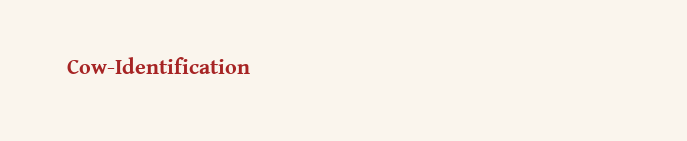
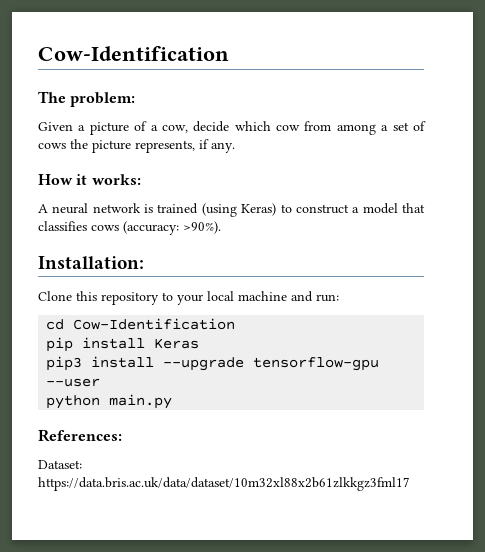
[67,57,250,74] Cow-Identification -> [38,46,229,61] [38,91,136,107] [38,121,426,135] [38,139,235,153] [38,174,141,185] [38,203,426,217] [38,221,221,235] [38,256,144,269] [38,291,339,305] [46,318,236,330] [46,337,200,352] [46,356,380,371] [46,378,101,387] [46,394,173,409] [38,429,122,442] [38,460,82,469] [38,477,410,491] Cow-Identification // The problem: // Given a picture of a cow, decide which cow from among a set of cows the picture represents, if any. // How it works: // A neural network is trained (using Keras) to construct a model that classifies cows (accuracy: >90%). // Installation: // Clone this repository to your local machine and run: // cd Cow-Identification // pip install Keras // pip3 install --upgrade tensorflow-gpu --user // python main.py // References: // Dataset: https://data.bris.ac.uk/data/dataset/10m32xl88x2b61zlkkgz3fml17

